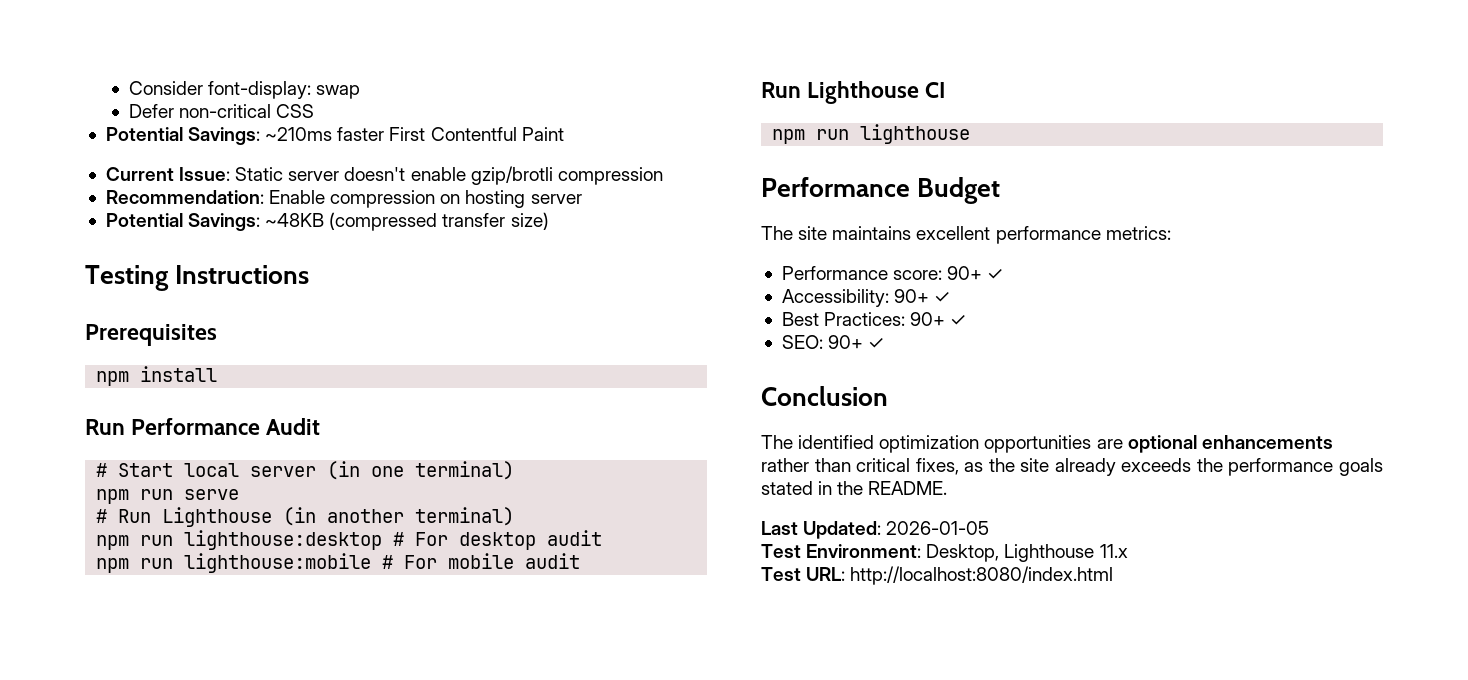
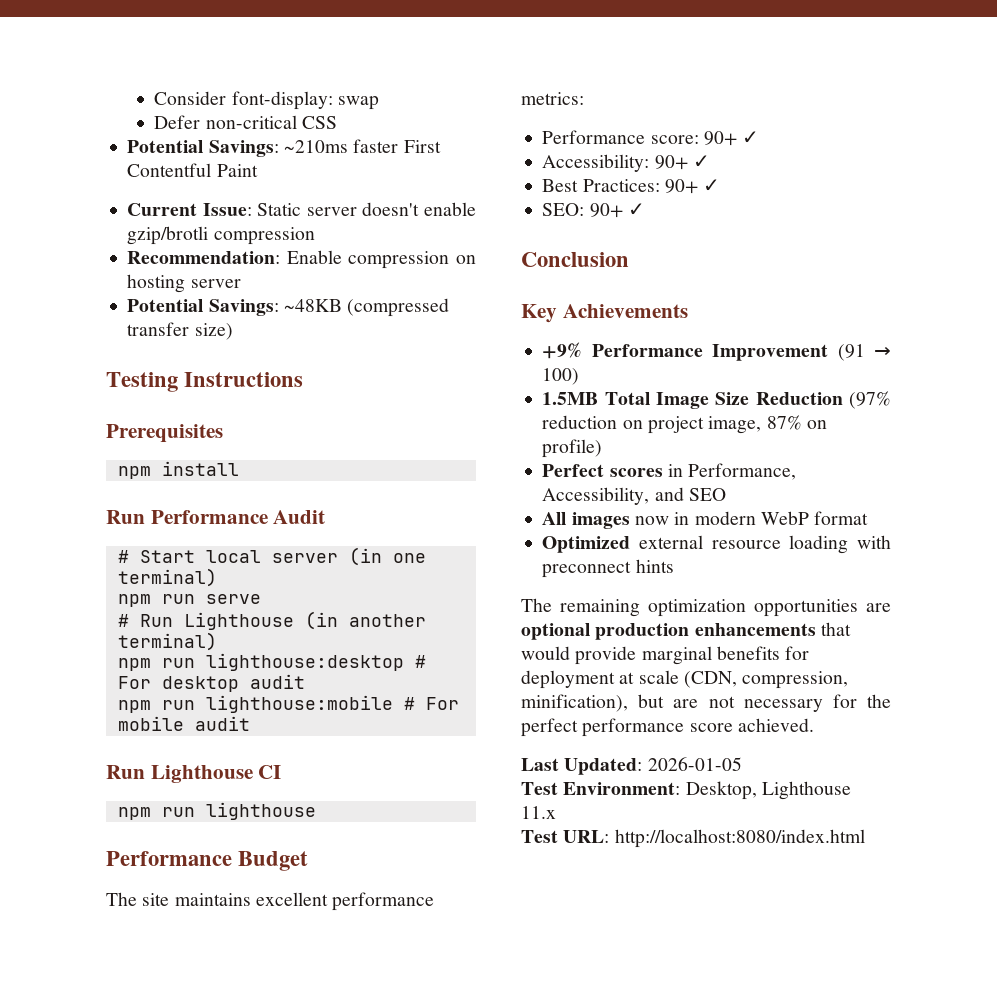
[761,435,875,449] // The identified -> [521,304,688,323] [542,342,891,361] [542,368,580,385] [542,391,891,409] [542,415,827,434] [542,439,603,458] [542,463,797,480] [542,487,726,505] [542,511,869,529] [542,535,891,554] [542,559,674,578] [521,598,640,617] // Key Achievements // +9% Performance Improvement (91 → 100) // 1.5MB Total Image Size Reduction (97% reduction on project image, 87% on profile) // Perfect scores in Performance, Accessibility, and SEO // All images now in modern WebP format // Optimized external resource loading with preconnect hints // The remaining
[1201,435,1333,449] [761,458,1383,476] [761,481,948,495] enhancements rather than critical fixes, as the site already exceeds the performance goals stated in the README. -> [595,622,851,640] [521,646,810,665] [521,670,849,689] [521,694,891,712] [521,718,814,737] production enhancements that would provide marginal benefits for deployment at scale (CDN, compression, minification), but are not necessary for the perfect performance score achieved.

